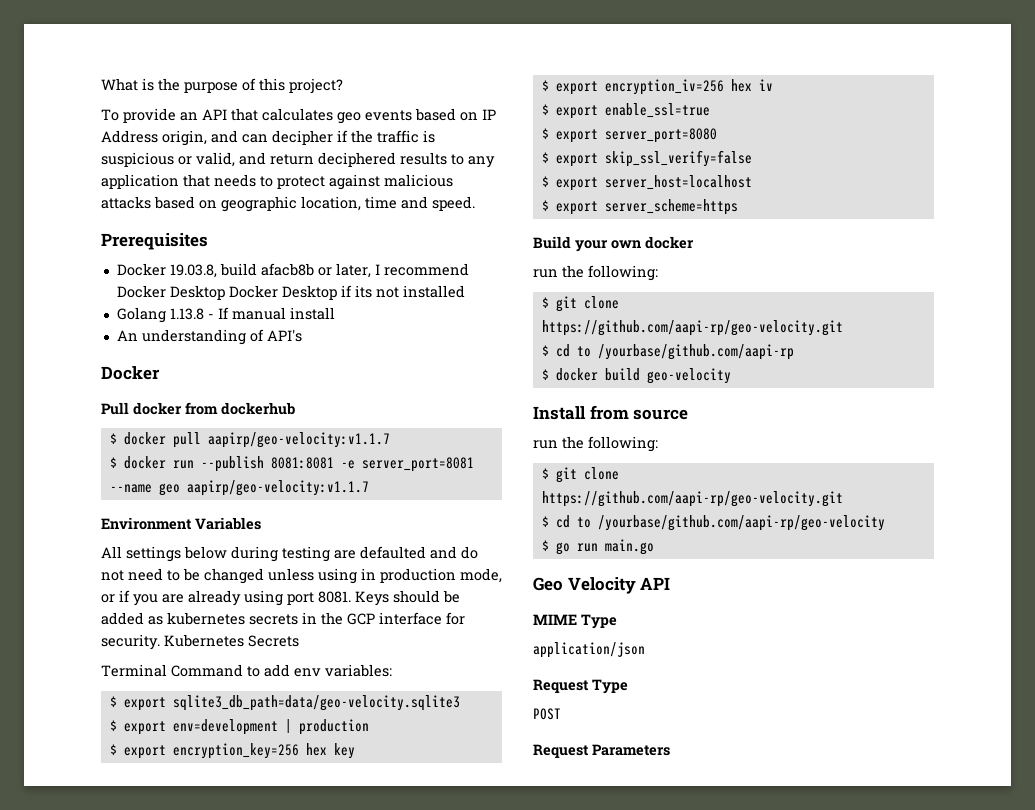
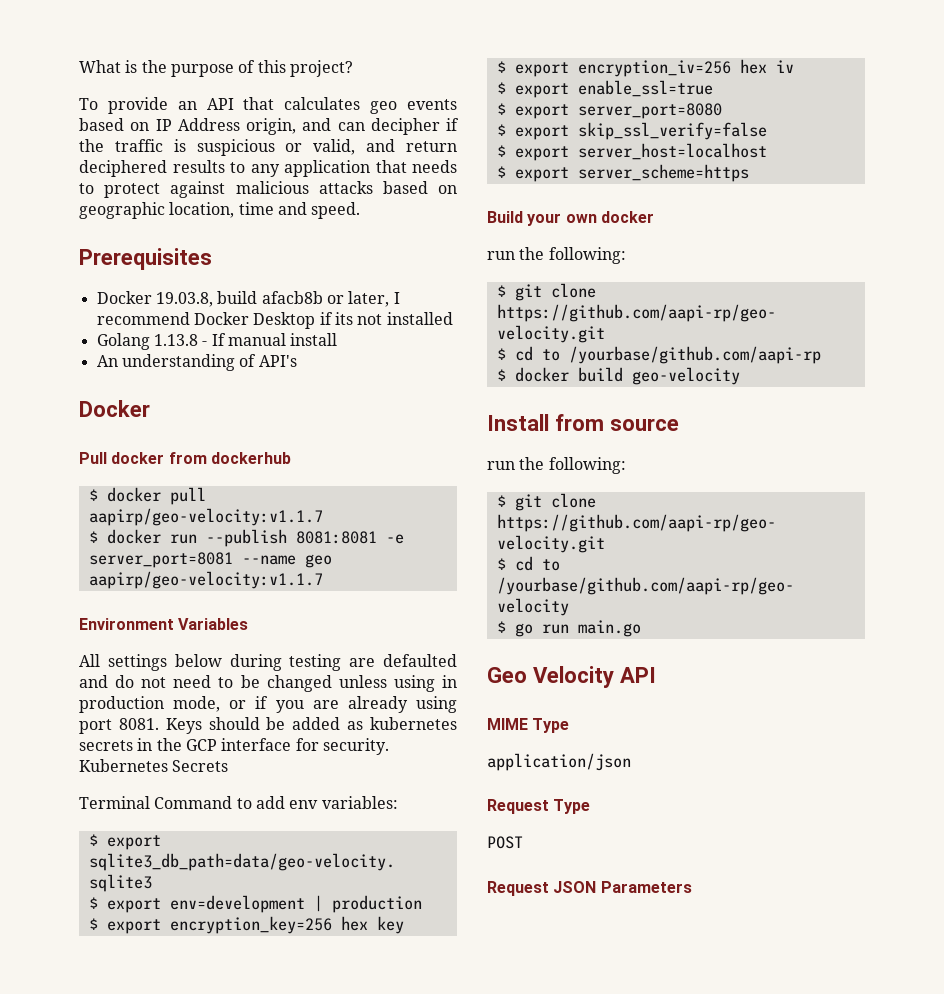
[228,285,337,300] Docker Desktop -> (316, 320) none
(589, 751) none -> [553,881,597,893] JSON

